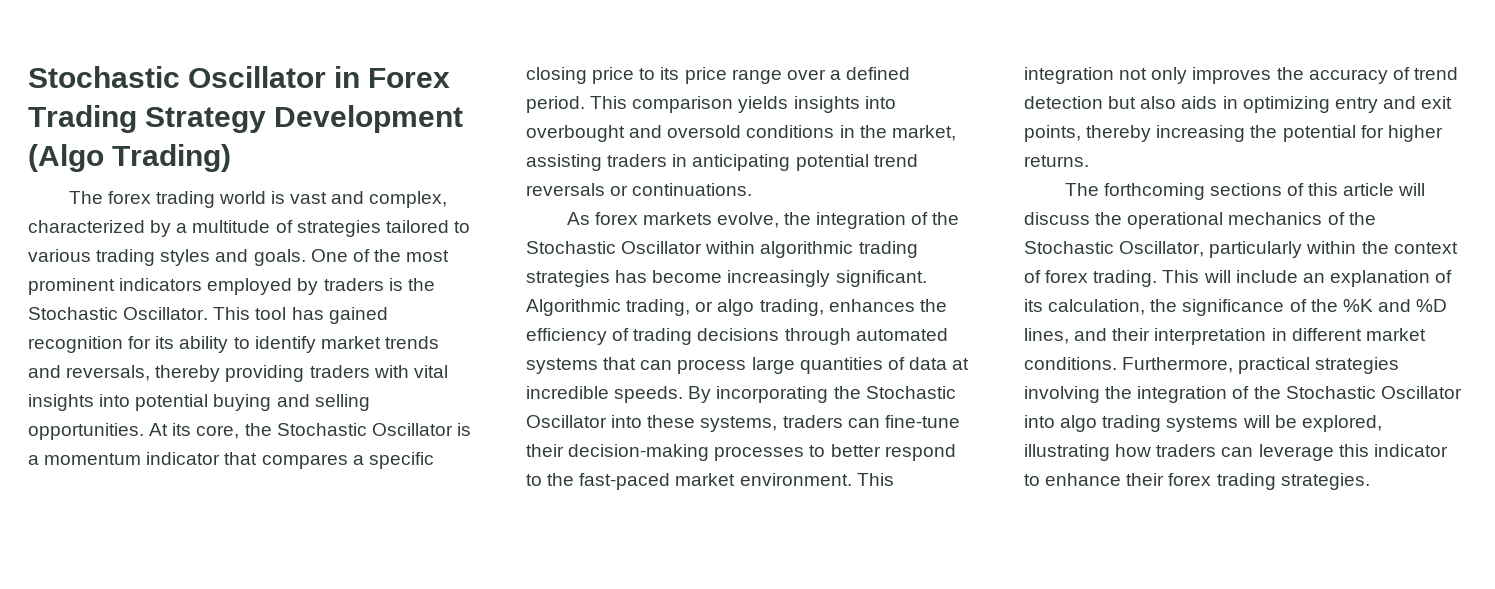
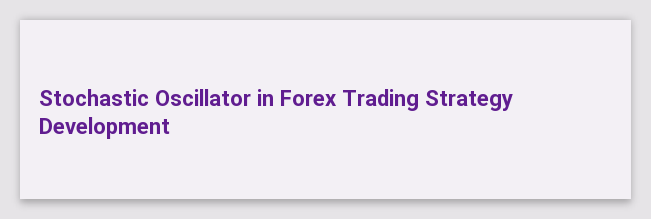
[28,144,232,172] [68,191,448,208] [28,220,470,237] [28,249,450,266] [28,278,435,295] [28,307,388,324] [28,336,439,353] [28,365,448,382] [28,394,370,411] [28,423,471,440] [28,452,434,469] [526,67,911,84] [526,96,896,113] [526,125,956,142] [526,154,918,171] [526,183,753,196] [566,212,960,229] [526,241,918,258] [526,270,927,287] [526,299,947,316] [526,328,948,345] [526,357,970,374] [526,386,956,403] [526,415,960,432] [526,444,956,461] [526,473,894,490] [1024,67,1458,84] [1024,96,1453,113] [1024,125,1443,142] [1024,155,1089,167] [1064,183,1426,200] [1024,212,1376,229] [1024,241,1458,258] [1024,270,1453,287] [1024,299,1448,316] [1024,328,1426,345] [1024,357,1400,374] [1024,386,1462,403] [1024,415,1382,432] [1024,444,1448,461] [1024,473,1370,490] (Algo Trading) // The forex trading world is vast and complex, characterized by a multitude of strategies tailored to various trading styles and goals. One of the most prominent indicators employed by traders is the Stochastic Oscillator. This tool has gained recognition for its ability to identify market trends and reversals, thereby providing traders with vital insights into potential buying and selling opportunities. At its core, the Stochastic Oscillator is a momentum indicator that compares a specific closing price to its price range over a defined period. This comparison yields insights into overbought and oversold conditions in the market, assisting traders in anticipating potential trend reversals or continuations. // As forex markets evolve, the integration of the Stochastic Oscillator within algorithmic trading strategies has become increasingly significant. Algorithmic trading, or algo trading, enhances the efficiency of trading decisions through automated systems that can process large quantities of data at incredible speeds. By incorporating the Stochastic Oscillator into these systems, traders can fine-tune their decision-making processes to better respond to the fast-paced market environment. This integration not only improves the accuracy of trend detection but also aids in optimizing entry and exit points, thereby increasing the potential for higher returns. // The forthcoming sections of this article will discuss the operational mechanics of the Stochastic Oscillator, particularly within the context of forex trading. This will include an explanation of its calculation, the significance of the %K and %D lines, and their interpretation in different market conditions. Furthermore, practical strategies involving the integration of the Stochastic Oscillator into algo trading systems will be explored, illustrating how traders can leverage this indicator to enhance their forex trading strategies. -> (170, 128) none

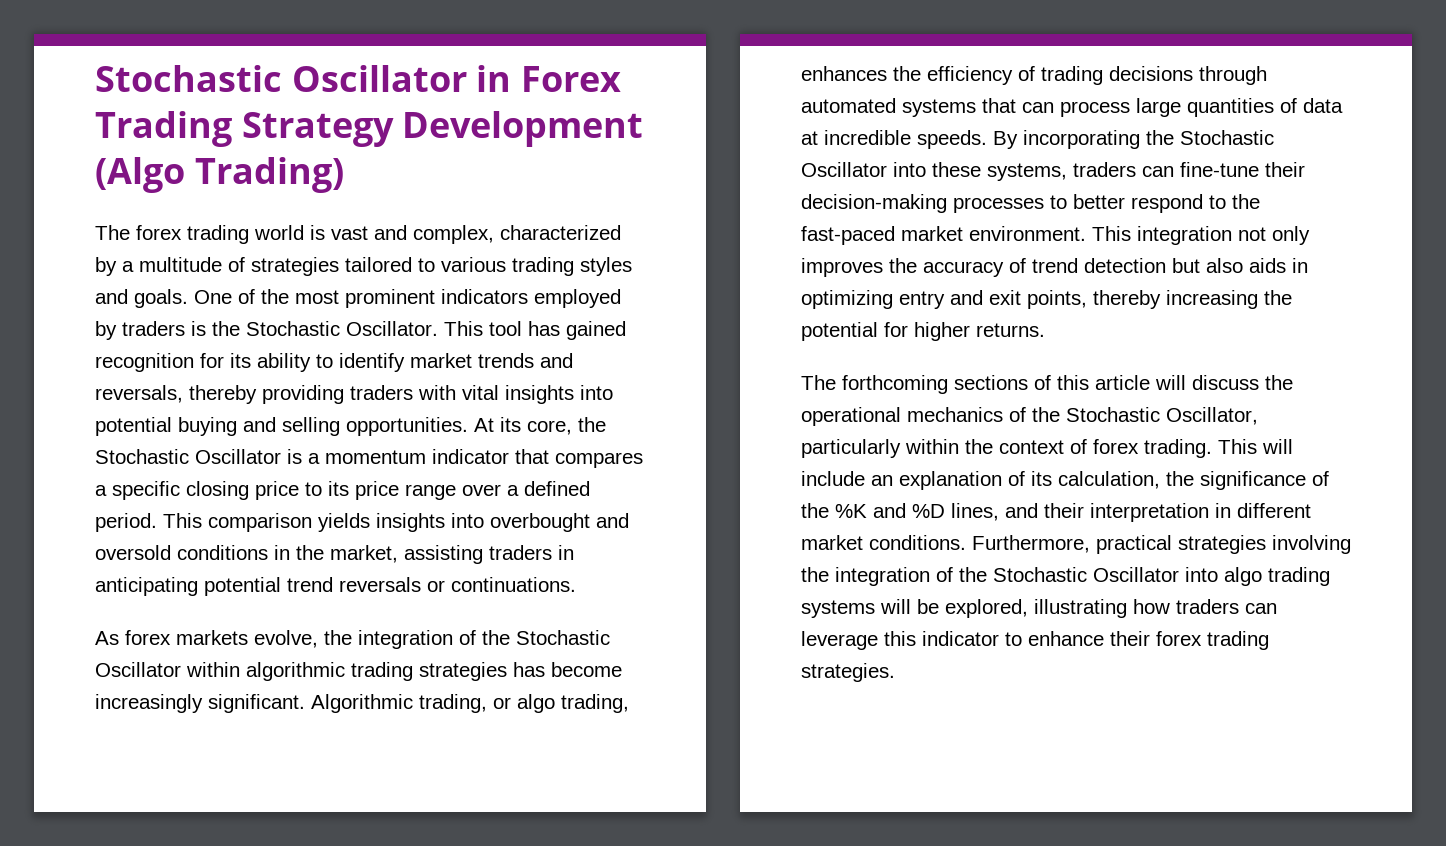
(170, 128) none -> [95,157,344,193] [95,225,621,244] [95,257,632,276] [95,289,621,308] [95,321,626,340] [95,353,573,372] [95,385,613,404] [95,417,606,436] [95,449,643,468] [95,481,590,500] [95,513,629,532] [95,545,574,564] [95,577,576,596] [95,630,610,649] [95,662,622,681] [95,694,629,713] [801,66,1267,85] [801,98,1343,117] [801,130,1274,149] [801,162,1305,181] [801,194,1260,213] [801,226,1310,245] [801,258,1308,277] [801,290,1292,309] [801,322,1045,341] [801,375,1293,394] [801,407,1258,426] [801,439,1293,458] [801,471,1329,490] [801,503,1311,522] [801,535,1351,554] [801,567,1330,586] [801,599,1277,618] [801,631,1269,650] [801,663,895,682] (Algo Trading) // The forex trading world is vast and complex, characterized by a multitude of strategies tailored to various trading styles and goals. One of the most prominent indicators employed by traders is the Stochastic Oscillator. This tool has gained recognition for its ability to identify market trends and reversals, thereby providing traders with vital insights into potential buying and selling opportunities. At its core, the Stochastic Oscillator is a momentum indicator that compares a specific closing price to its price range over a defined period. This comparison yields insights into overbought and oversold conditions in the market, assisting traders in anticipating potential trend reversals or continuations. // As forex markets evolve, the integration of the Stochastic Oscillator within algorithmic trading strategies has become increasingly significant. Algorithmic trading, or algo trading, enhances the efficiency of trading decisions through automated systems that can process large quantities of data at incredible speeds. By incorporating the Stochastic Oscillator into these systems, traders can fine-tune their decision-making processes to better respond to the fast-paced market environment. This integration not only improves the accuracy of trend detection but also aids in optimizing entry and exit points, thereby increasing the potential for higher returns. // The forthcoming sections of this article will discuss the operational mechanics of the Stochastic Oscillator, particularly within the context of forex trading. This will include an explanation of its calculation, the significance of the %K and %D lines, and their interpretation in different market conditions. Furthermore, practical strategies involving the integration of the Stochastic Oscillator into algo trading systems will be explored, illustrating how traders can leverage this indicator to enhance their forex trading strategies.

